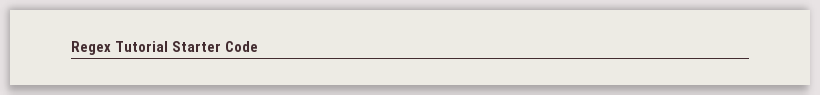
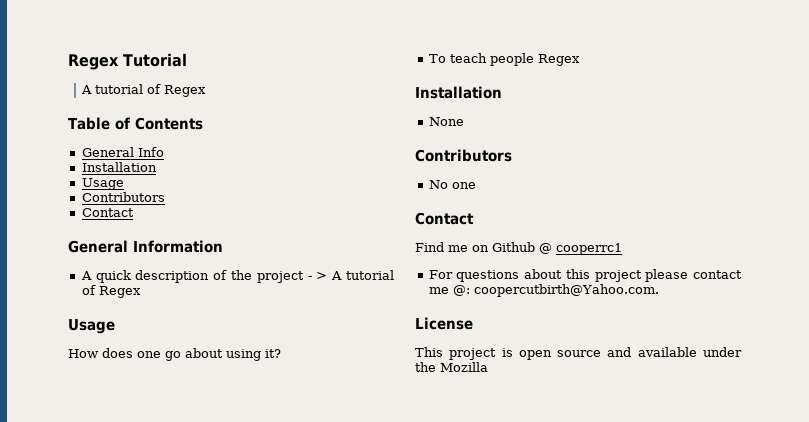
[171,41,258,52] Starter Code -> [81,84,207,97] [68,117,203,130] [81,147,164,157] [81,162,157,172] [81,178,124,190] [81,192,165,202] [81,208,134,217] [68,240,223,253] [80,270,394,283] [81,285,141,298] [68,319,115,334] [68,348,281,361] [428,53,580,66] [415,86,502,99] [428,117,464,126] [415,149,512,162] [428,180,476,189] [415,212,474,225] [415,242,622,255] [428,269,742,282] [428,284,659,297] [415,317,473,330] [415,347,742,360] [415,362,488,372] // A tutorial of Regex // Table of Contents // General Info // Installation // Usage // Contributors // Contact // General Information // A quick description of the project - > A tutorial of Regex // Usage // How does one go about using it? // To teach people Regex // Installation // None // Contributors // No one // Contact // Find me on Github @ cooperrc1 // For questions about this project please contact me @: coopercutbirth@Yahoo.com. // License // This project is open source and available under the Mozilla

